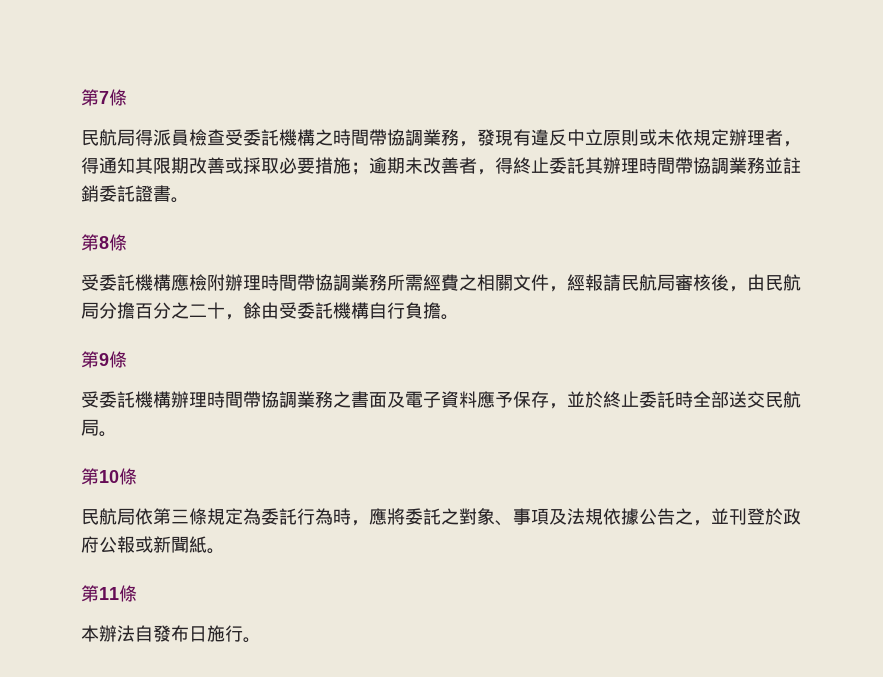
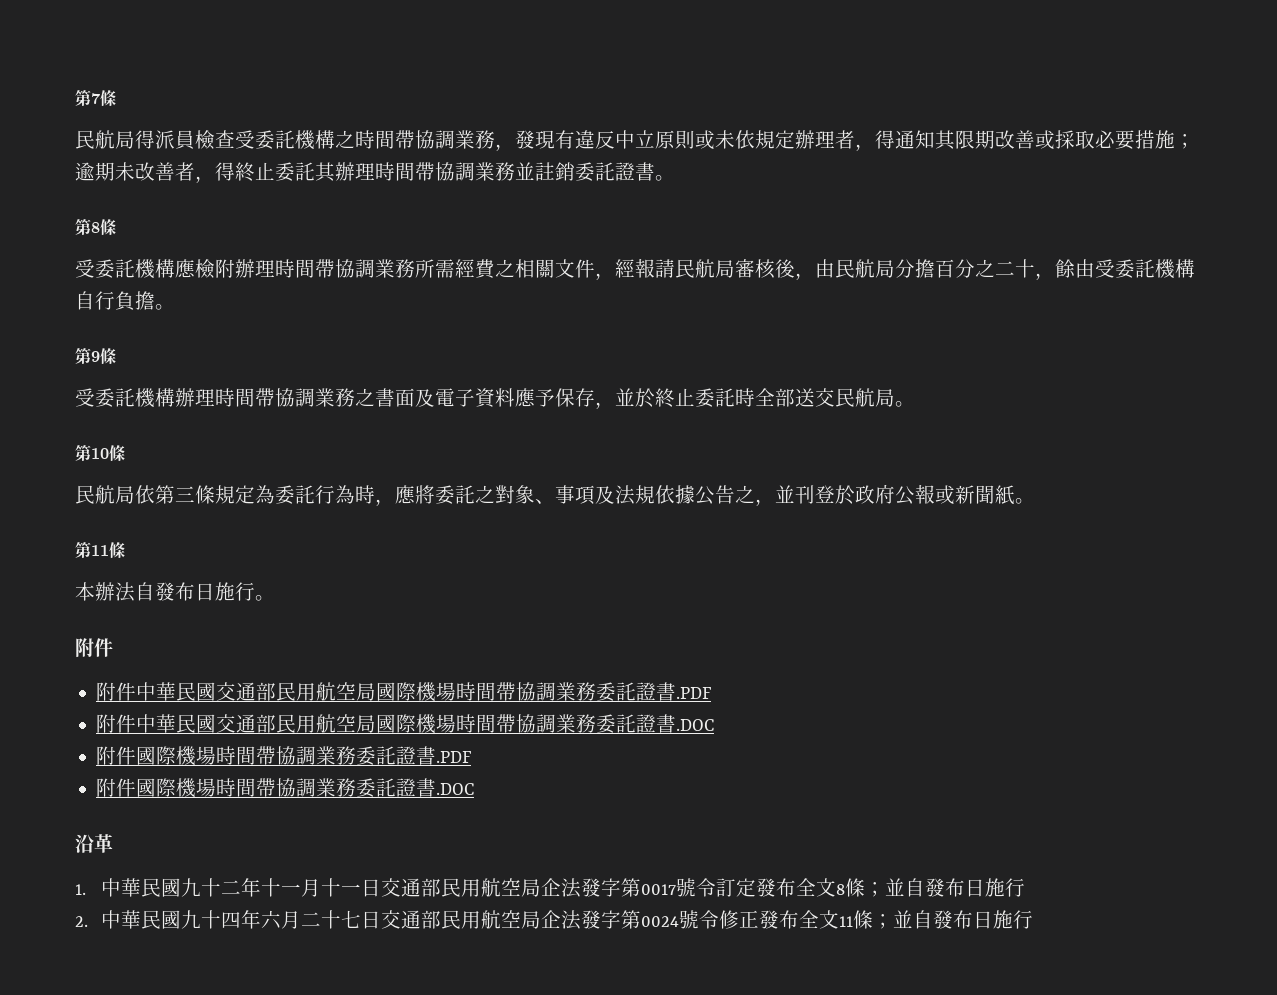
(261, 640) none -> [75,638,113,658] [96,682,712,702] [96,714,715,734] [96,746,472,766] [96,778,475,798] [75,834,113,853] [75,878,1026,898] [75,910,1034,930] // 附件 // 附件中華民國交通部民用航空局國際機場時間帶協調業務委託證書.PDF // 附件中華民國交通部民用航空局國際機場時間帶協調業務委託證書.DOC // 附件國際機場時間帶協調業務委託證書.PDF // 附件國際機場時間帶協調業務委託證書.DOC // 沿革 // 1.中華民國九十二年十一月十一日交通部民用航空局企法發字第0017號令訂定發布全文8條；並自發布日施行 // 2.中華民國九十四年六月二十七日交通部民用航空局企法發字第0024號令修正發布全文11條；並自發布日施行

